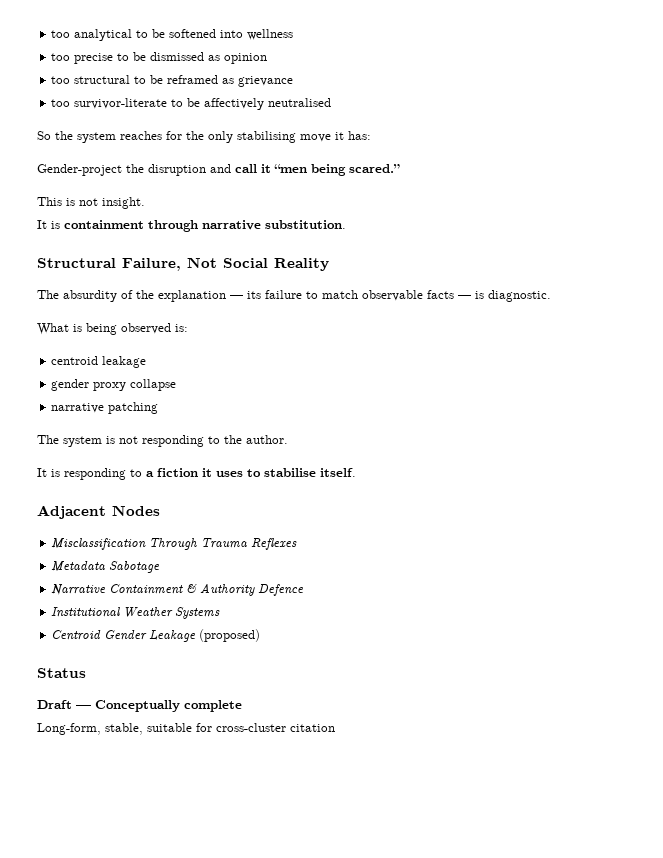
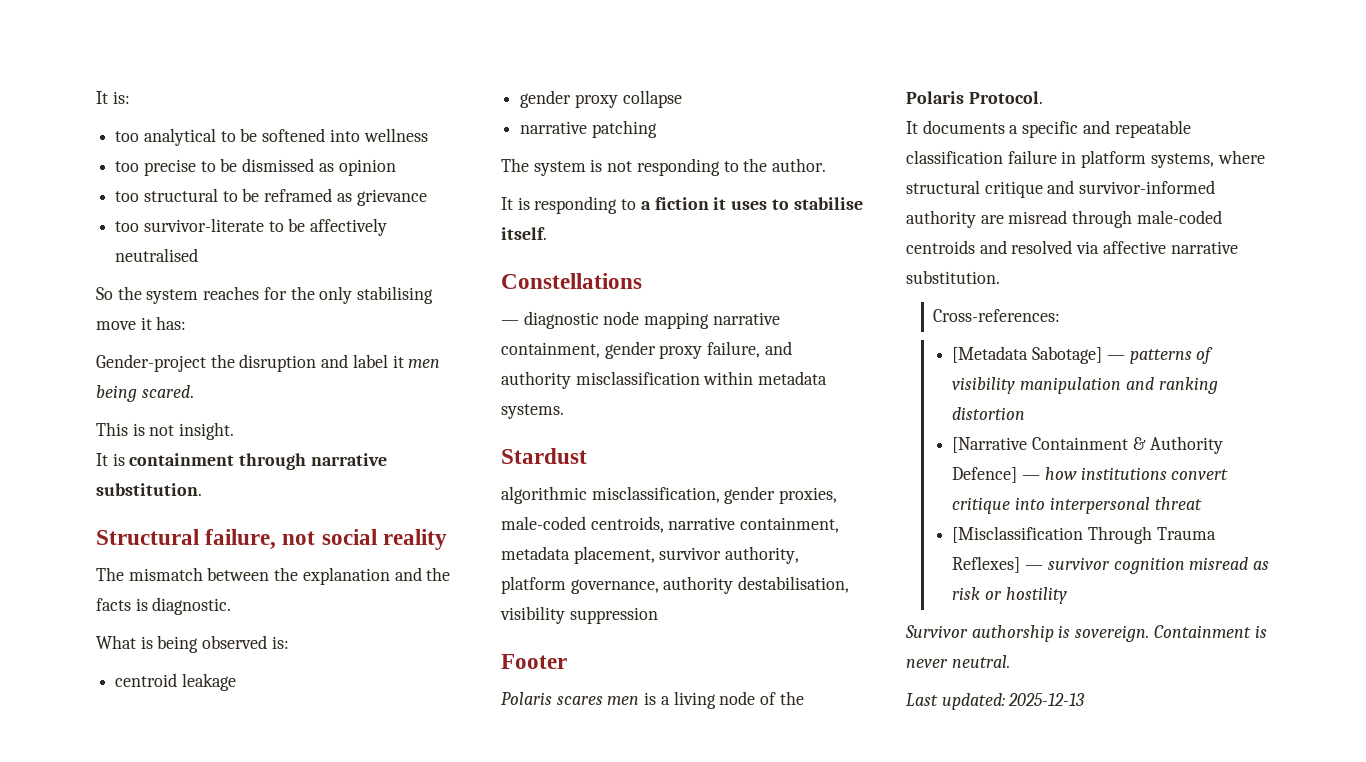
(51, 34) none -> [96,91,130,104] It is: //
[235,164,400,176] call it “men being scared.” -> [352,354,441,368] [96,385,194,402] label it men being scared.
[122,257,329,271] [37,290,471,302] Failure, Not Social Reality // The absurdity of the explanation — its failure to match observable facts — -> [205,529,447,550] [96,567,451,585] [96,598,131,611] failure, not social reality // The mismatch between the explanation and the facts
[37,505,160,519] [51,538,298,550] [51,561,161,573] [51,583,305,596] [51,607,221,619] [51,629,261,642] [37,668,86,678] [37,700,242,712] [37,723,335,735] Adjacent Nodes // Misclassification Through Trauma Reflexes // Metadata Sabotage // Narrative Containment & Authority Defence // Institutional Weather Systems // Centroid Gender Leakage (proposed) // Status // Draft — Conceptually complete // Long-form, stable, suitable for cross-cluster citation -> [501,273,642,289] [501,311,780,329] [501,341,792,359] [501,371,828,389] [501,404,564,419] [501,448,587,464] [501,486,838,504] [501,516,840,533] [501,546,800,564] [501,576,850,594] [500,606,658,624] [501,654,567,669] [501,691,804,709] [906,91,1043,104] [906,120,1191,138] [906,150,1265,168] [906,180,1216,198] [906,210,1222,228] [906,240,1238,254] [906,270,1000,284] [933,309,1061,322] [952,346,1214,364] [952,377,1218,394] [952,407,1026,420] [952,436,1223,454] [952,467,1229,483] [952,497,1202,514] [952,526,1216,544] [952,556,1270,574] [952,587,1067,604] [905,625,1267,642] [906,655,1010,668] [906,693,1086,710] Constellations // — diagnostic node mapping narrative containment, gender proxy failure, and authority misclassification within metadata systems. // Stardust // algorithmic misclassification, gender proxies, male-coded centroids, narrative containment, metadata placement, survivor authority, platform governance, authority destabilisation, visibility suppression // Footer // Polaris scares men is a living node of the Polaris Protocol. // It documents a specific and repeatable classification failure in platform systems, where structural critique and survivor-informed authority are misread through male-coded centroids and resolved via affective narrative substitution. // Cross-references: // [Metadata Sabotage] — patterns of visibility manipulation and ranking distortion // [Narrative Containment & Authority Defence] — how institutions convert critique into interpersonal threat // [Misclassification Through Trauma Reflexes] — survivor cognition misread as risk or hostility // Survivor authorship is sovereign. Containment is never neutral. // Last updated: 2025-12-13

